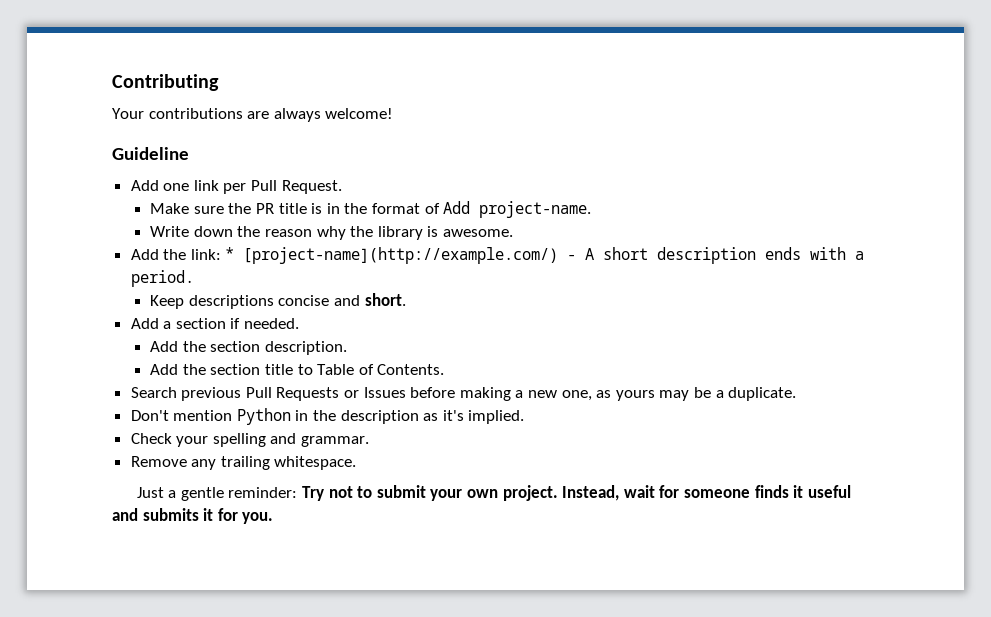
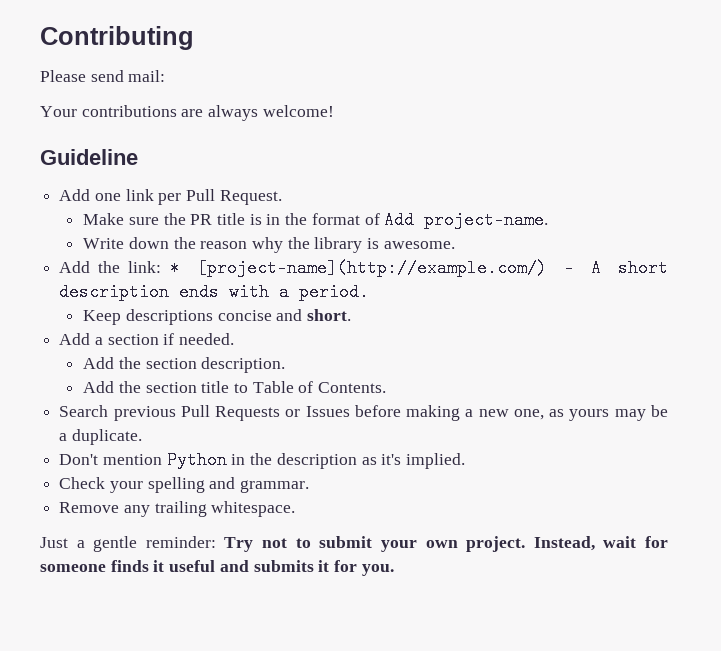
(219, 82) none -> [40,70,166,82] // Please send mail:

